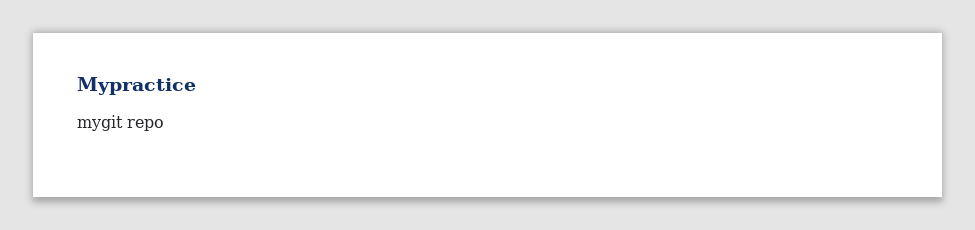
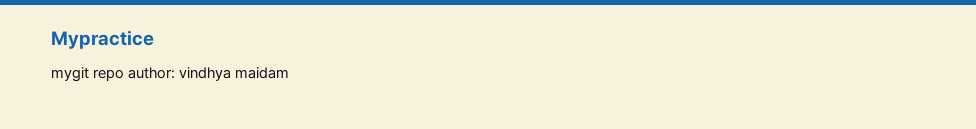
(164, 125) none -> [128,67,290,81] author: vindhya maidam

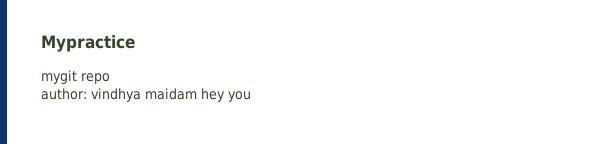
(125, 75) none -> (110, 78) //
(290, 73) none -> [201,88,251,102] hey you

